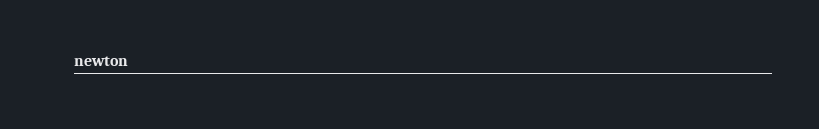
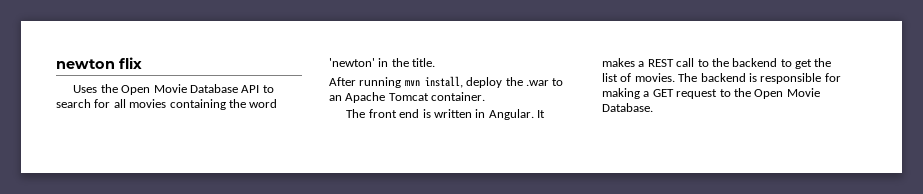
(128, 61) none -> [119,57,142,69] [73,84,274,95] [56,99,278,110] [329,58,436,67] [329,76,564,88] [329,92,486,103] [346,109,546,120] [602,58,832,69] [602,73,841,84] [602,88,820,99] [602,103,653,112] flix // Uses the Open Movie Database API to search for all movies containing the word 'newton' in the title. // After running mvn install, deploy the .war to an Apache Tomcat container. // The front end is written in Angular. It makes a REST call to the backend to get the list of movies. The backend is responsible for making a GET request to the Open Movie Database.

